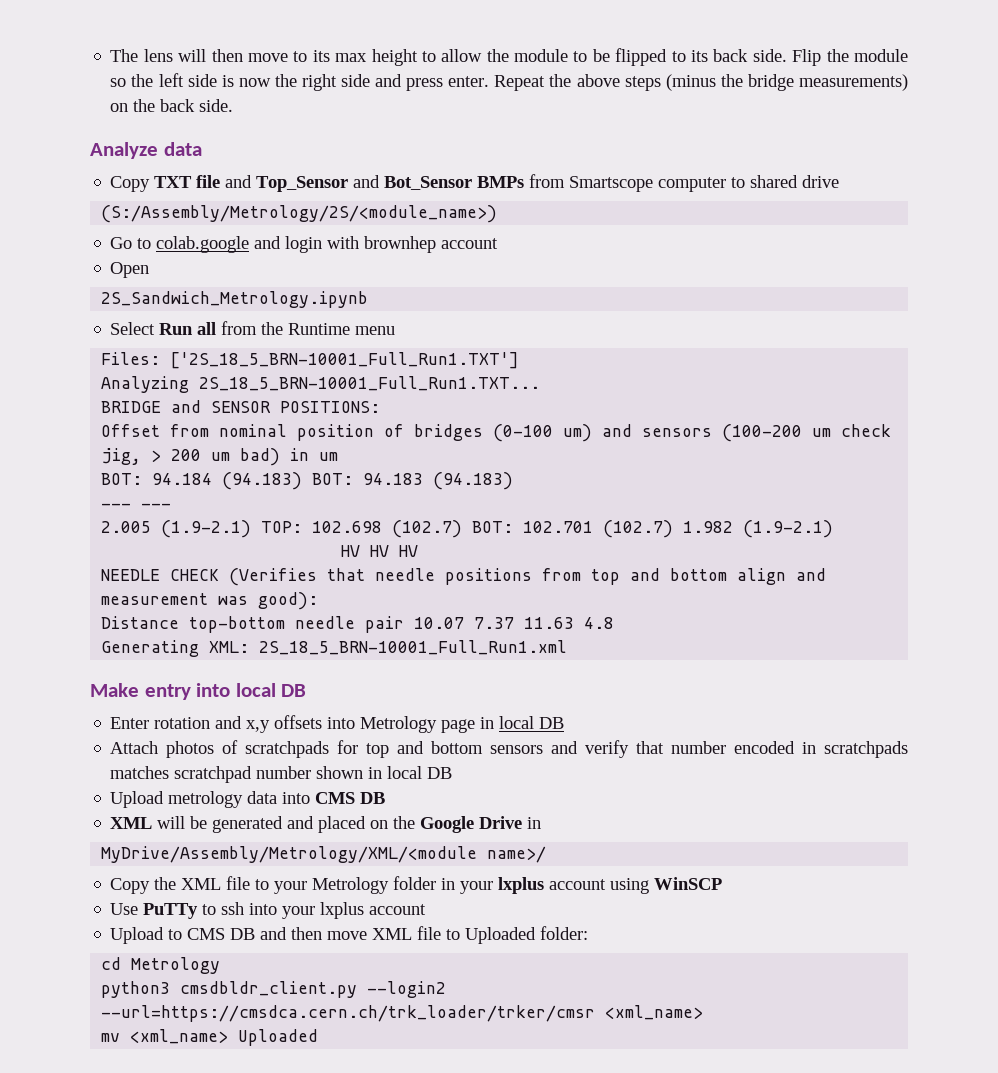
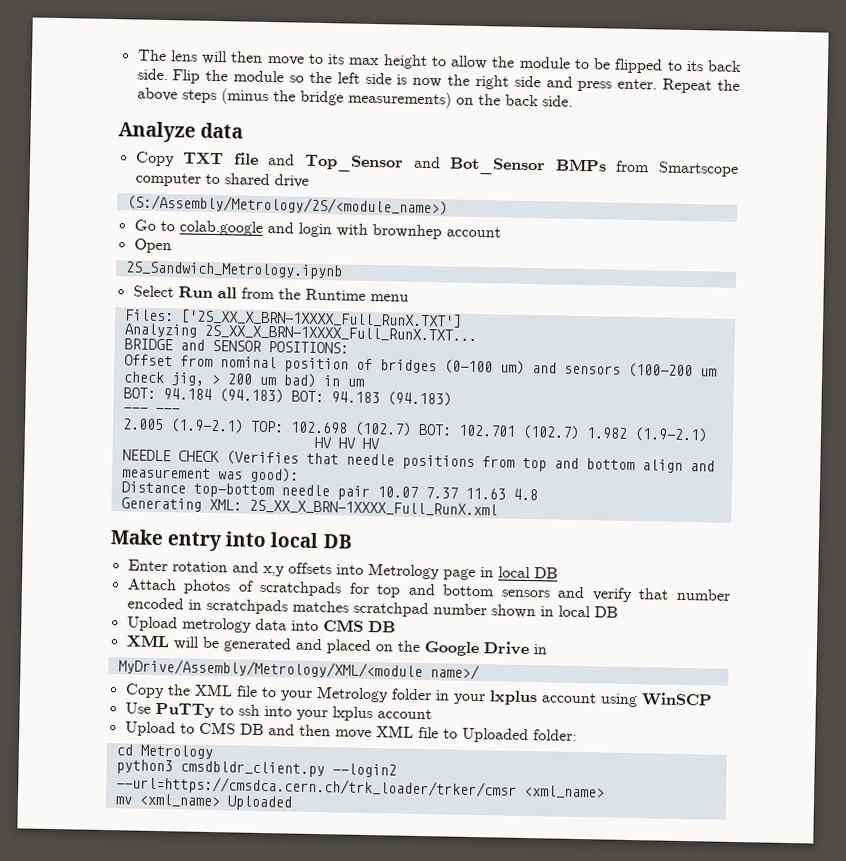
[170,352,520,369] ['2S_18_5_BRN-10001_Full_Run1.TXT'] -> [180,309,462,328] ['2S_XX_X_BRN-1XXXX_Full_RunX.TXT']
[199,376,541,391] 2S_18_5_BRN-10001_Full_Run1.TXT... -> [203,324,477,343] 2S_XX_X_BRN-1XXXX_Full_RunX.TXT...
[259,640,568,655] 2S_18_5_BRN-10001_Full_Run1.xml -> [248,499,498,517] 2S_XX_X_BRN-1XXXX_Full_RunX.xml

